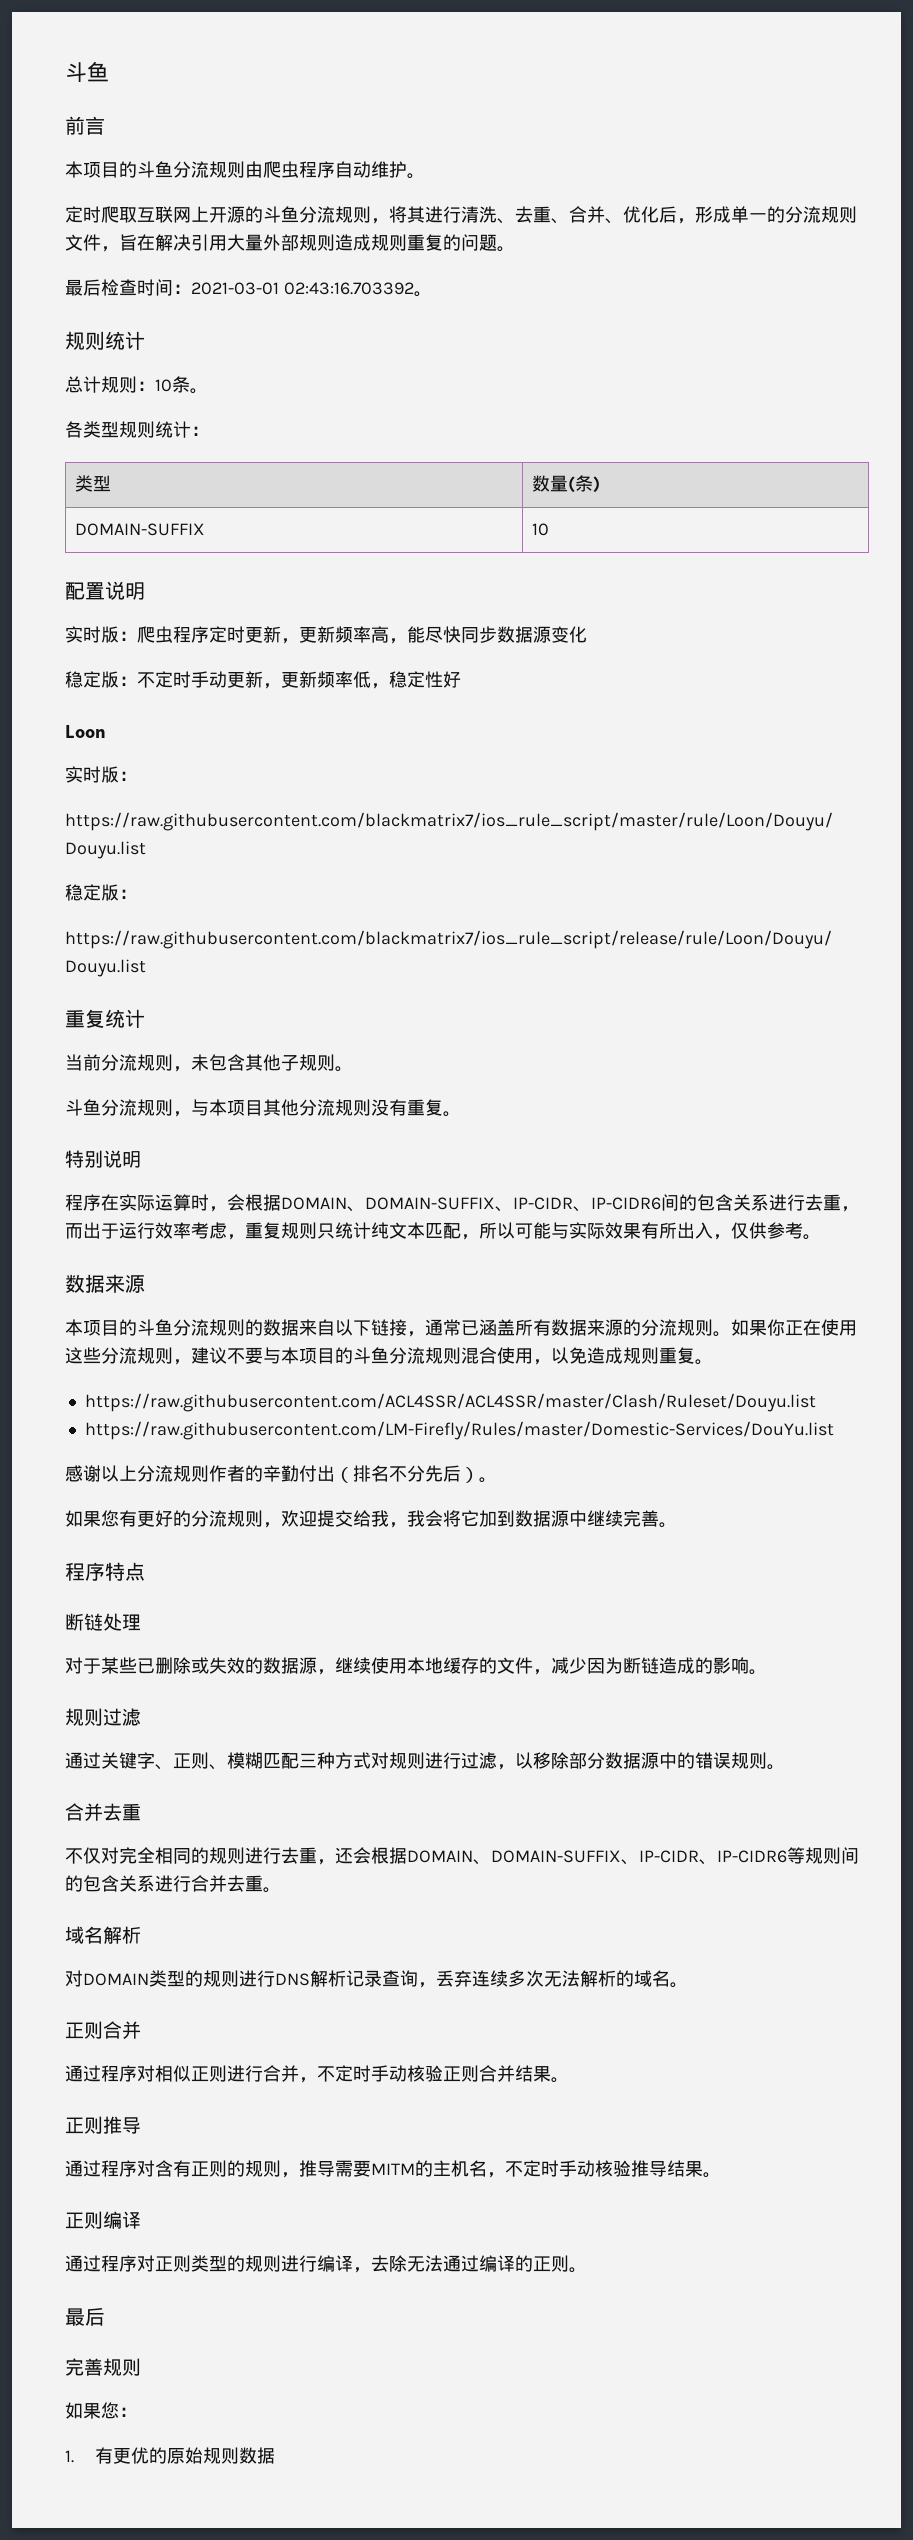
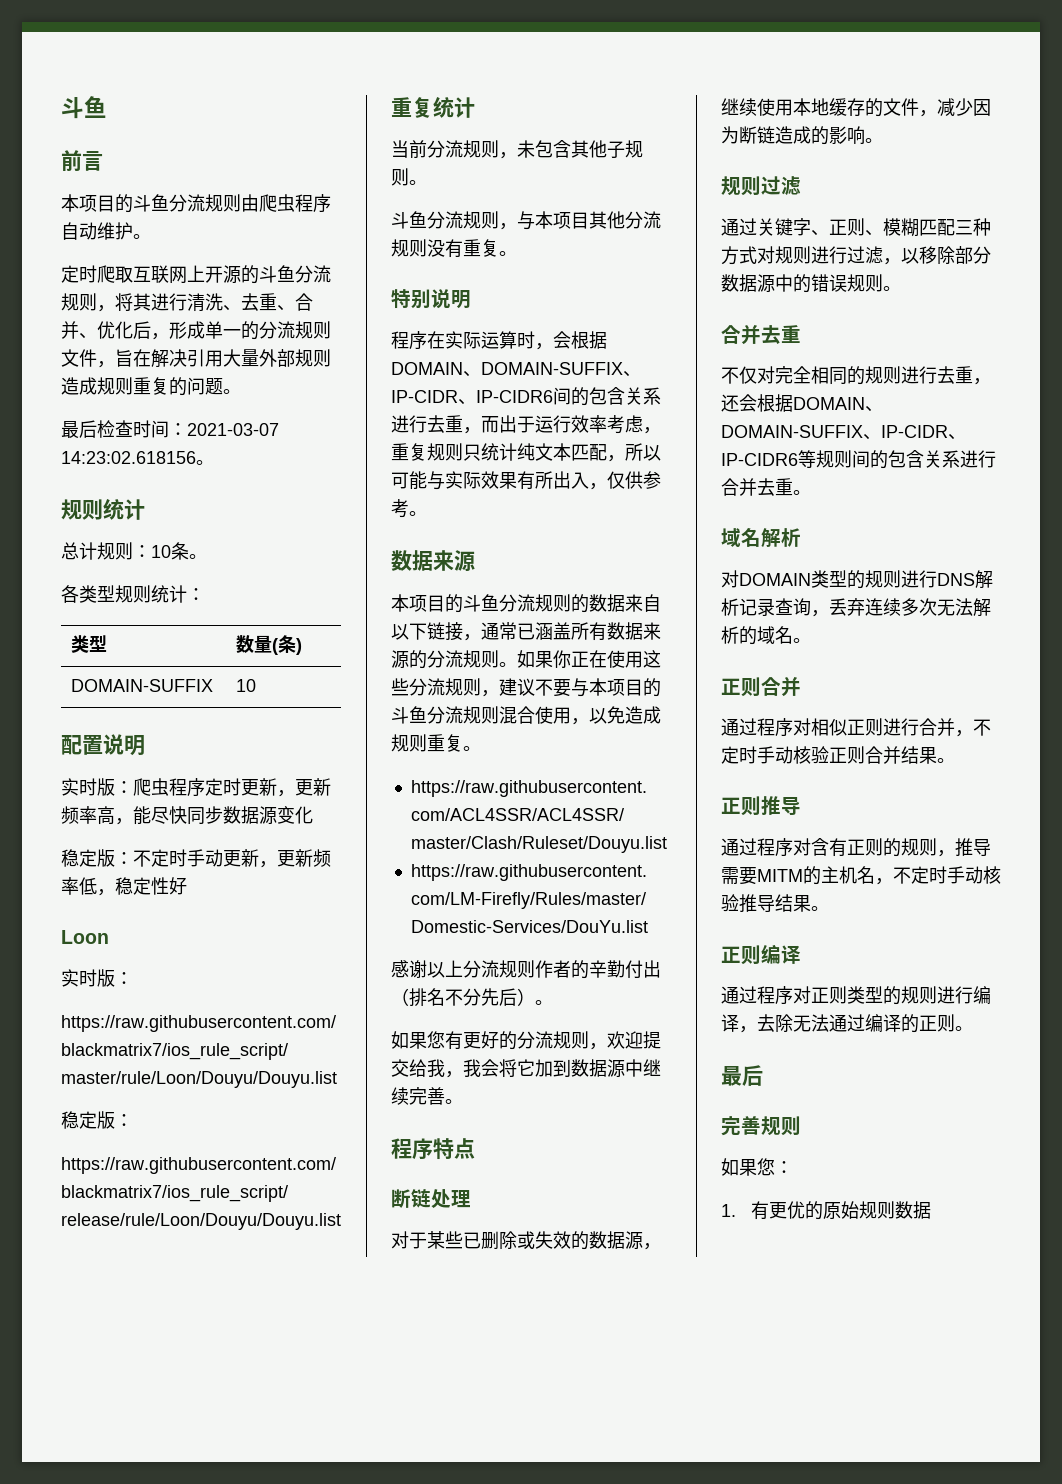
[191,282,414,295] 2021-03-01 02:43:16.703392 -> [187,423,279,436] [61,451,196,464] 2021-03-07 14:23:02.618156

